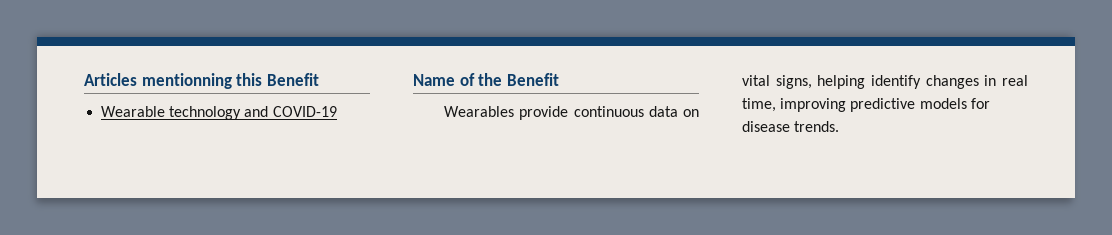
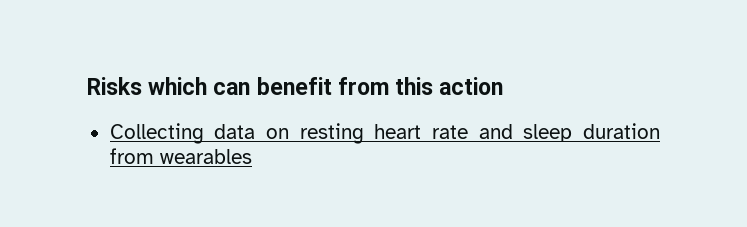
[84,73,319,89] [101,106,337,120] [413,73,559,86] [444,106,699,120] [742,75,1028,89] [742,98,990,112] [742,121,840,132] Articles mentionning this Benefit // Wearable technology and COVID-19 // Name of the Benefit // Wearables provide continuous data on vital signs, helping identify changes in real time, improving predictive models for disease trends. -> [87,77,504,95] [109,123,660,144] [109,148,252,164] Risks which can benefit from this action // Collecting data on resting heart rate and sleep duration from wearables

